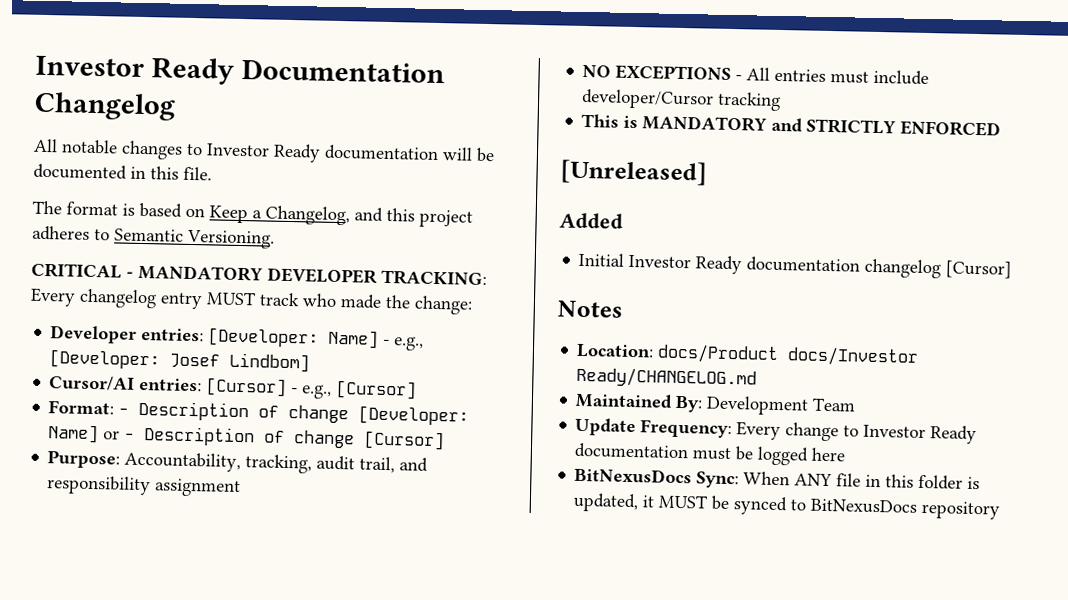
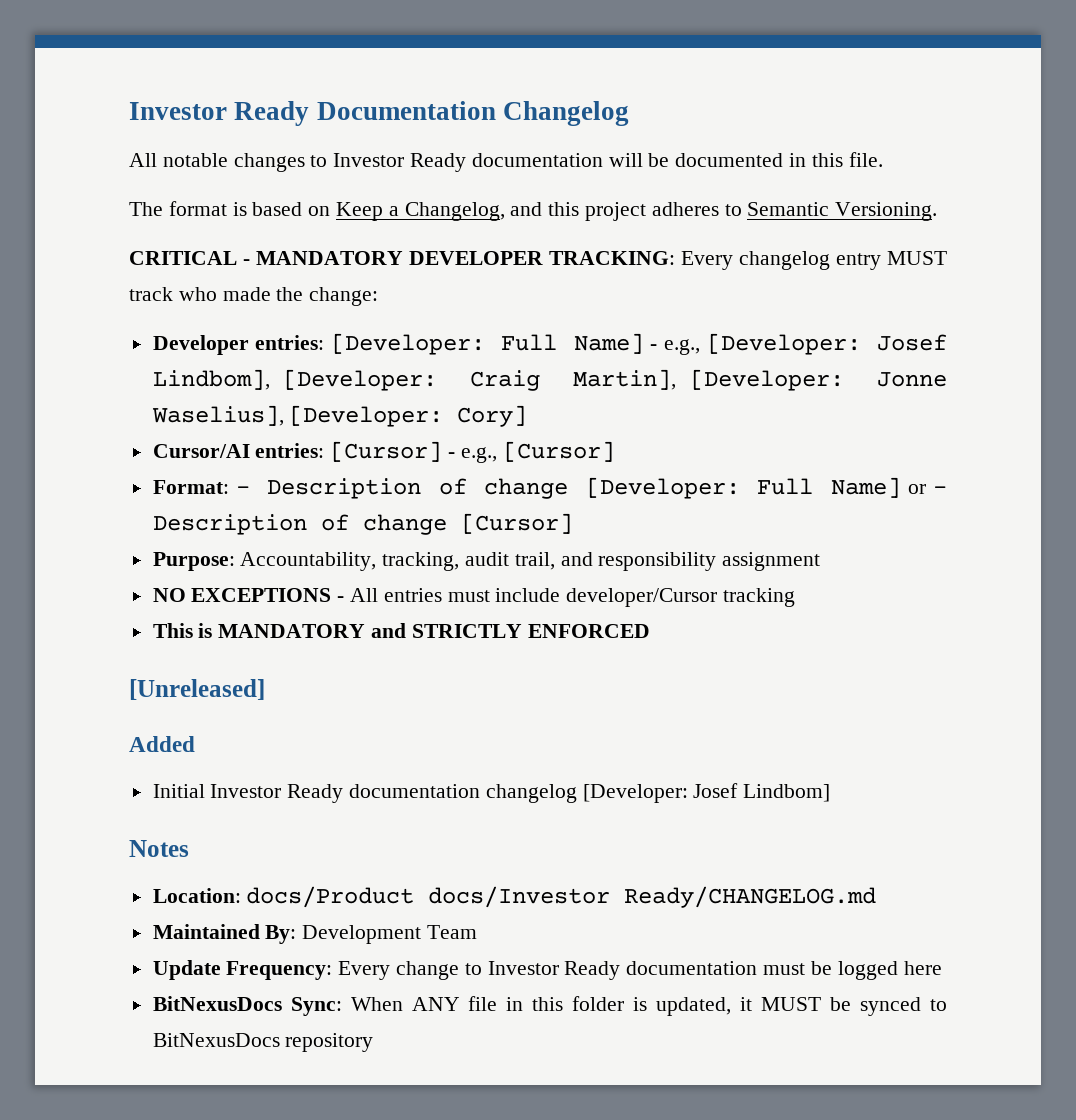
(320, 337) none -> [501,334,558,351] Full
[229,352,311,373] Lindbom] -> [152,369,947,391] [151,405,528,427] Lindbom], [Developer: Craig Martin], [Developer: Jonne Waselius], [Developer: Cory]
(470, 415) none -> [757,478,814,495] Full
[945,260,1013,279] [Cursor] -> [582,783,831,803] [Developer: Josef Lindbom]

